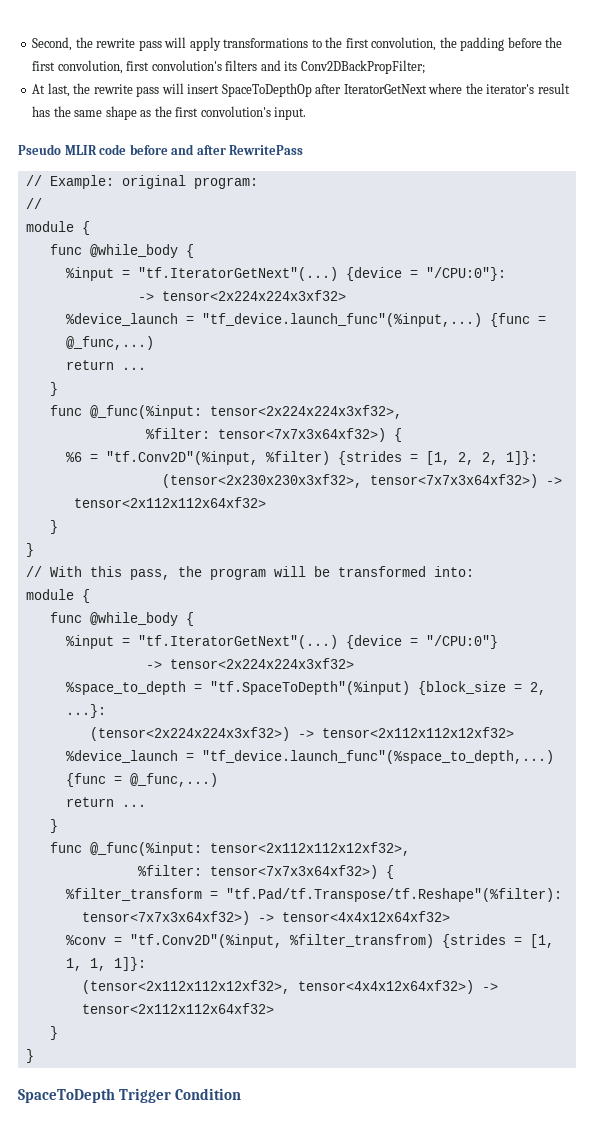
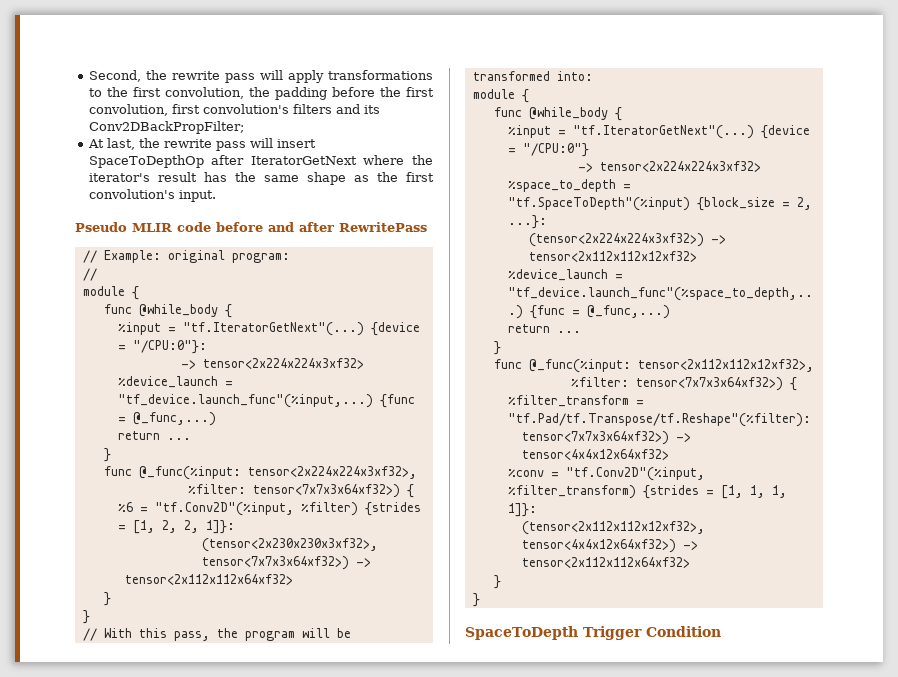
[289,934,434,948] %filter_transfrom) -> [507,485,636,499] %filter_transform)

